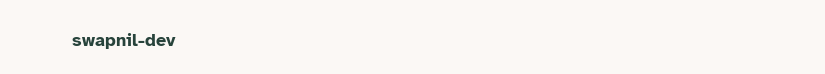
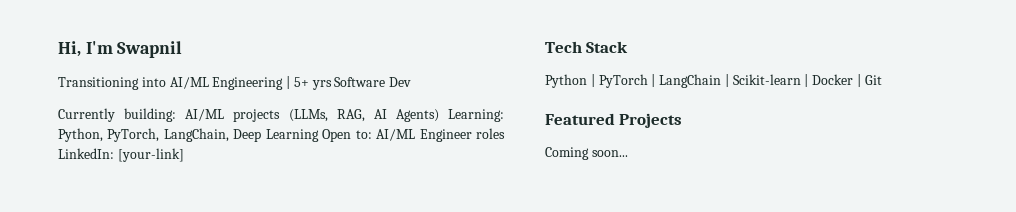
[72,33,176,49] swapnil-dev -> [58,41,183,58] [58,76,412,90] [58,108,504,122] [58,128,506,142] [58,148,184,162] [545,41,629,53] [545,74,882,88] [545,113,683,128] [545,147,628,160] Hi, I'm Swapnil // Transitioning into AI/ML Engineering | 5+ yrs Software Dev // Currently building: AI/ML projects (LLMs, RAG, AI Agents) Learning: Python, PyTorch, LangChain, Deep Learning Open to: AI/ML Engineer roles LinkedIn: [your-link] // Tech Stack // Python | PyTorch | LangChain | Scikit-learn | Docker | Git // Featured Projects // Coming soon...

